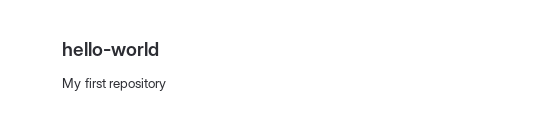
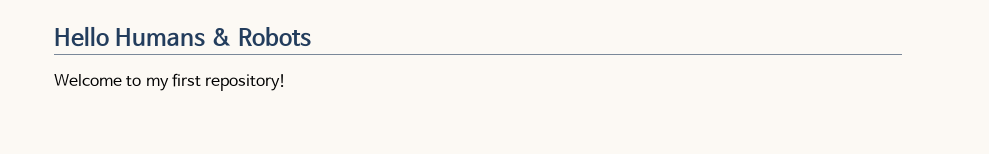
[62,42,159,56] [62,78,167,91] hello-world // My first repository -> [54,26,312,47] [54,73,287,91] Hello Humans & Robots // Welcome to my first repository!

